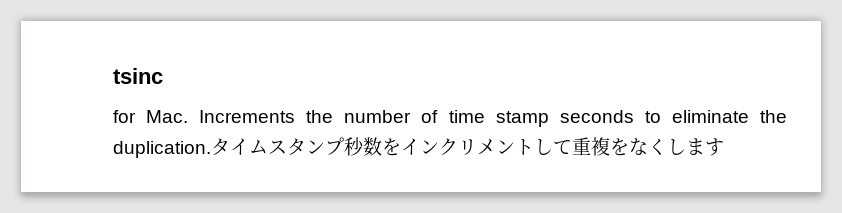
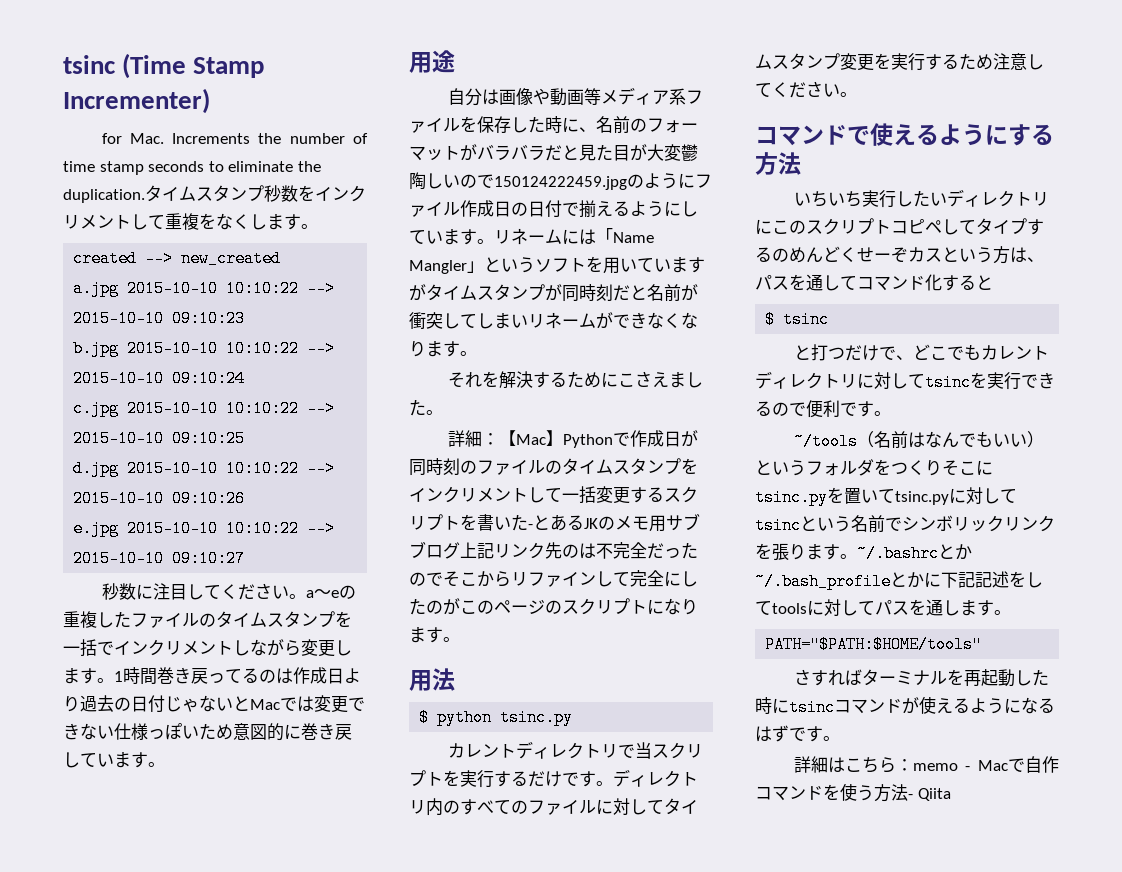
[113,68,163,84] tsinc -> [63,53,265,79] [63,88,210,114] tsinc (Time Stamp Incrementer)
(724, 147) none -> [301,224,318,229] [73,250,282,267] [73,280,336,297] [73,310,246,327] [73,340,336,357] [73,370,246,387] [73,400,336,417] [73,430,246,447] [73,460,336,477] [73,490,246,507] [73,520,336,537] [73,550,246,567] [101,583,356,600] [63,611,352,628] [63,639,352,657] [63,667,361,685] [63,695,365,713] [63,723,352,741] [63,752,165,768] [409,50,455,73] [447,87,703,106] [409,116,698,134] [409,144,698,161] [409,172,712,190] [409,200,698,218] [409,228,654,245] [409,256,705,274] [409,284,698,302] [409,312,698,329] [409,341,477,357] [447,371,703,389] [409,399,443,416] [447,430,698,448] [409,458,698,476] [409,486,698,504] [409,513,700,532] [409,541,698,559] [409,570,698,587] [409,598,698,615] [409,627,460,643] [409,668,455,691] [419,709,574,726] [447,741,703,759] [409,769,698,788] [409,798,698,816] [755,53,1044,71] [755,81,857,98] [755,123,1054,146] [755,152,801,175] [793,189,1049,208] [755,218,1044,235] [755,246,1044,264] [755,274,993,291] [765,311,830,328] [793,344,1049,361] [755,371,1055,391] [755,400,891,418] [793,431,1044,450] [755,459,993,476] [755,487,1017,506] [755,515,1055,534] [755,543,972,562] [755,571,1043,590] [755,599,1011,616] [765,636,983,653] [793,669,1049,687] [755,696,1055,716] [755,725,840,742] [793,756,1059,773] [755,783,951,802] 。 // created --> new_created // a.jpg 2015-10-10 10:10:22 --> 2015-10-10 09:10:23 // b.jpg 2015-10-10 10:10:22 --> 2015-10-10 09:10:24 // c.jpg 2015-10-10 10:10:22 --> 2015-10-10 09:10:25 // d.jpg 2015-10-10 10:10:22 --> 2015-10-10 09:10:26 // e.jpg 2015-10-10 10:10:22 --> 2015-10-10 09:10:27 // 秒数に注目してください。a〜eの重複したファイルのタイムスタンプを一括でインクリメントしながら変更します。1時間巻き戻ってるのは作成日より過去の日付じゃないとMacでは変更できない仕様っぽいため意図的に巻き戻しています。 // 用途 // 自分は画像や動画等メディア系ファイルを保存した時に、名前のフォーマットがバラバラだと見た目が大変鬱陶しいので150124222459.jpgのようにファイル作成日の日付で揃えるようにしています。リネームには「Name Mangler」というソフトを用いていますがタイムスタンプが同時刻だと名前が衝突してしまいリネームができなくなります。 // それを解決するためにこさえました。 // 詳細：【Mac】Pythonで作成日が同時刻のファイルのタイムスタンプをインクリメントして一括変更するスクリプトを書いた-とあるJKのメモ用サブブログ上記リンク先のは不完全だったのでそこからリファインして完全にしたのがこのページのスクリプトになります。 // 用法 // $ python tsinc.py // カレントディレクトリで当スクリプトを実行するだけです。ディレクトリ内のすべてのファイルに対してタイムスタンプ変更を実行するため注意してください。 // コマンドで使えるようにする方法 // いちいち実行したいディレクトリにこのスクリプトコピペしてタイプするのめんどくせーぞカスという方は、パスを通してコマンド化すると // $ tsinc // と打つだけで、どこでもカレントディレクトリに対してtsincを実行できるので便利です。 // ~/tools（名前はなんでもいい）というフォルダをつくりそこにtsinc.pyを置いてtsinc.pyに対してtsincという名前でシンボリックリンクを張ります。~/.bashrcとか~/.bash_profileとかに下記記述をしてtoolsに対してパスを通します。 // PATH="$PATH:$HOME/tools" // さすればターミナルを再起動した時にtsincコマンドが使えるようになるはずです。 // 詳細はこちら：memo - Macで自作コマンドを使う方法- Qiita

